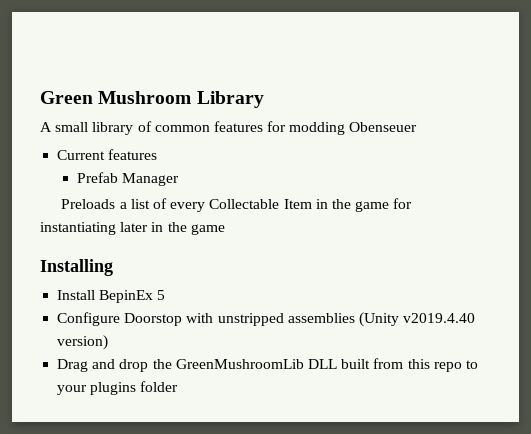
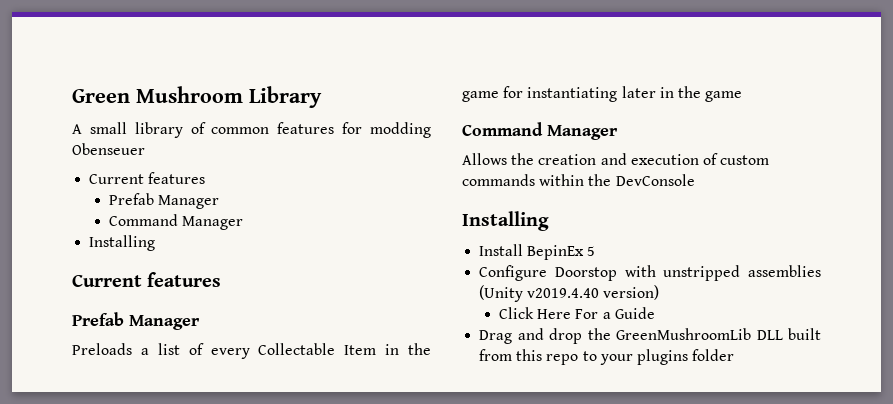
(180, 179) none -> [108,214,244,230] [89,235,156,251] [72,272,222,287] [72,312,200,330] // Command Manager // Installing // Current features // Prefab Manager
(225, 229) none -> [462,122,618,140] [462,153,770,165] [462,174,695,186] // Command Manager // Allows the creation and execution of custom commands within the DevConsole
(109, 342) none -> [498,307,655,319] // Click Here For a Guide

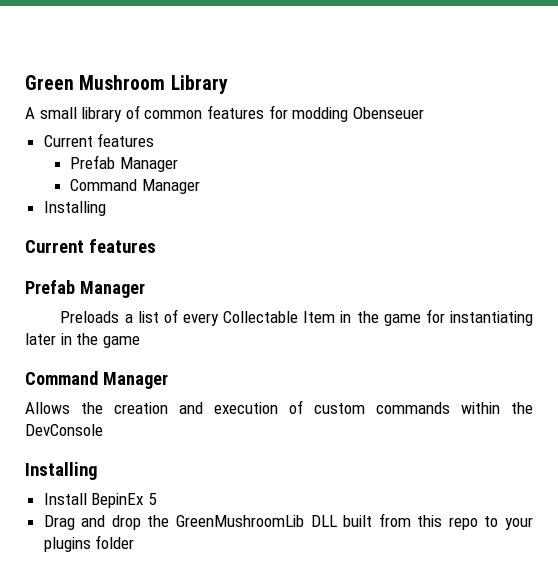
[479,265,821,281] [479,285,660,302] [498,307,655,319] // Configure Doorstop with unstripped assemblies (Unity v2019.4.40 version) // Click Here For a Guide -> (157, 499) none

